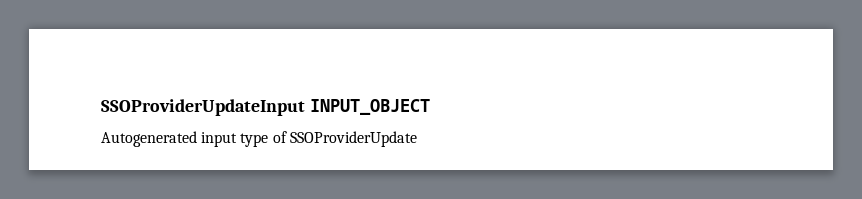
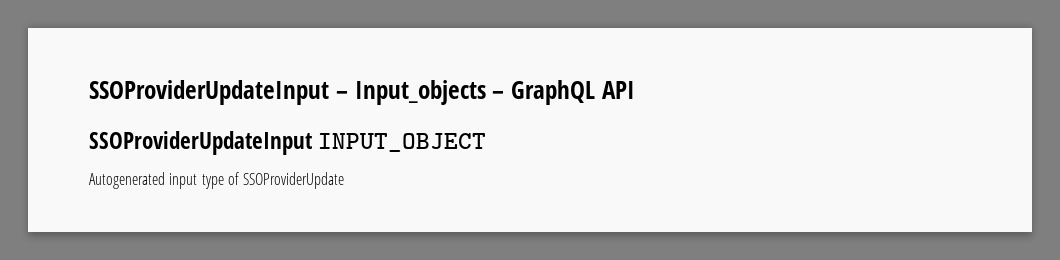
[101,99,305,116] SSOProviderUpdateInput -> [89,80,635,105] [89,131,312,155] SSOProviderUpdateInput – Input_objects – GraphQL API // SSOProviderUpdateInput

